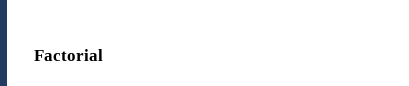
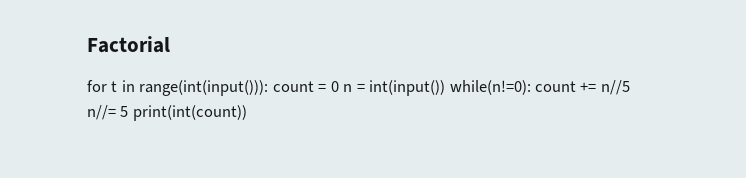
(103, 55) none -> [87,80,630,96] [87,105,247,121] // for t in range(int(input())): count = 0 n = int(input()) while(n!=0): count += n//5 n//= 5 print(int(count))

